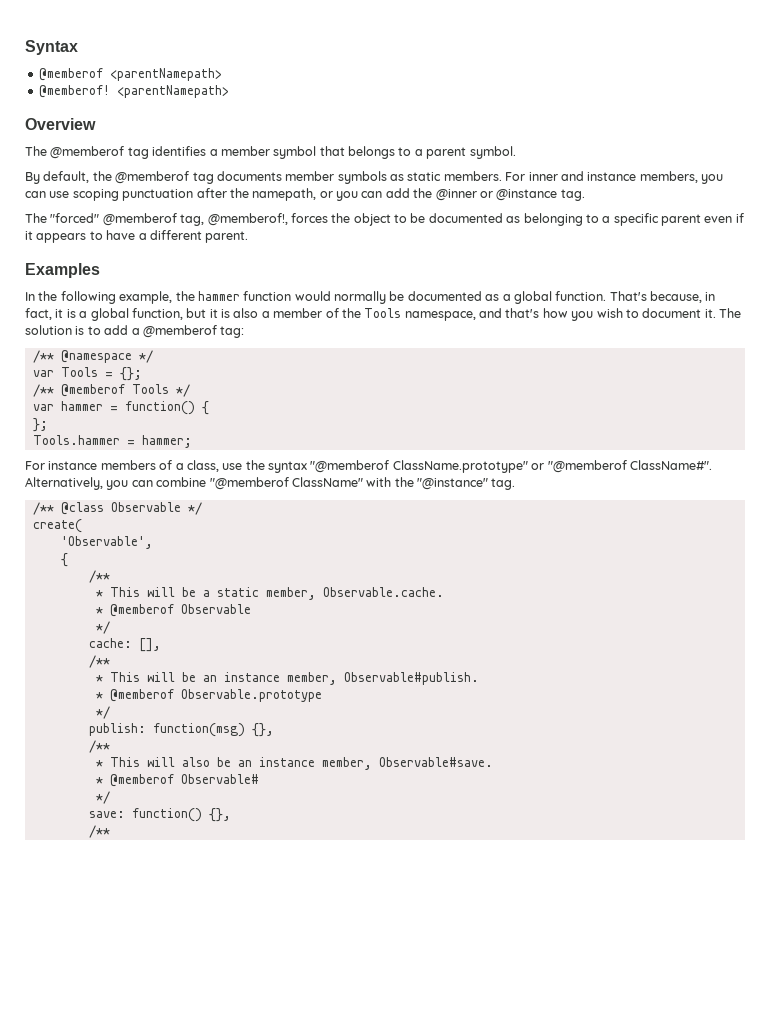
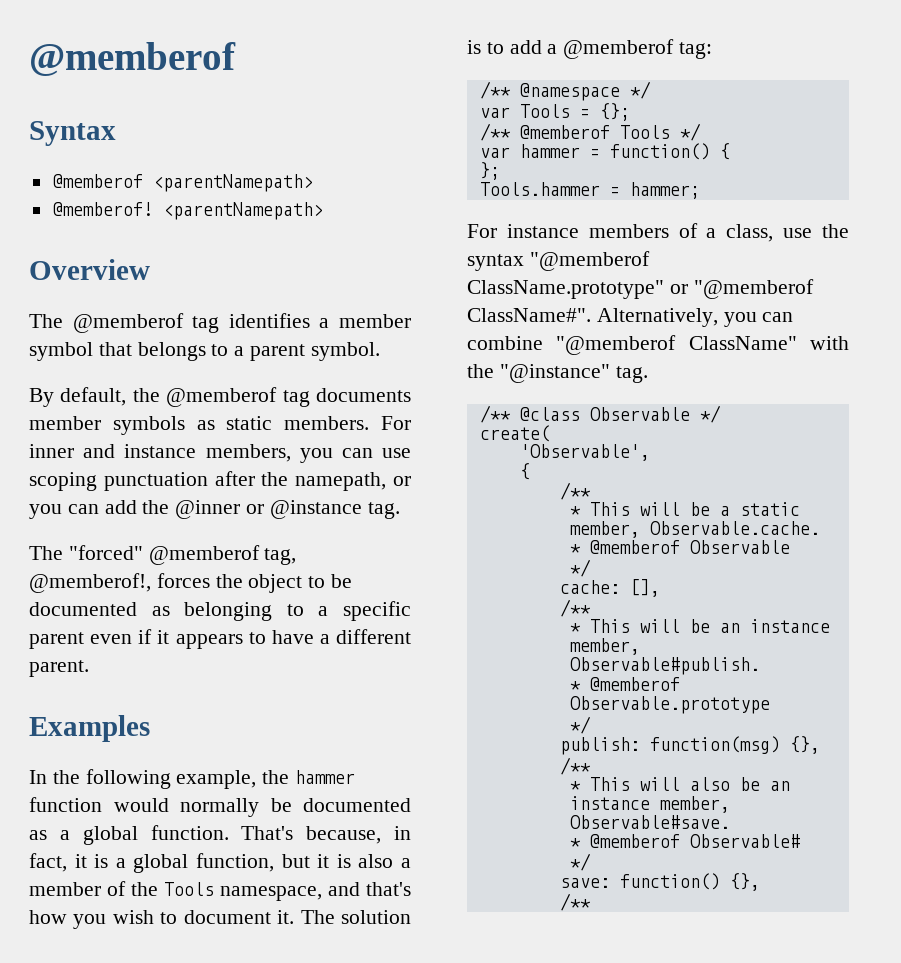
(25, 47) none -> [29,42,236,76] @memberof //

